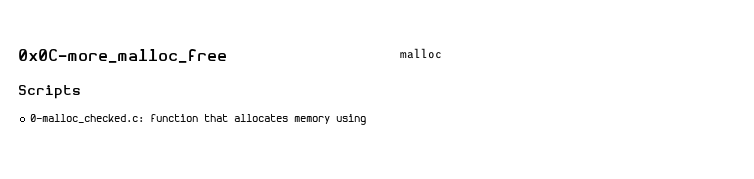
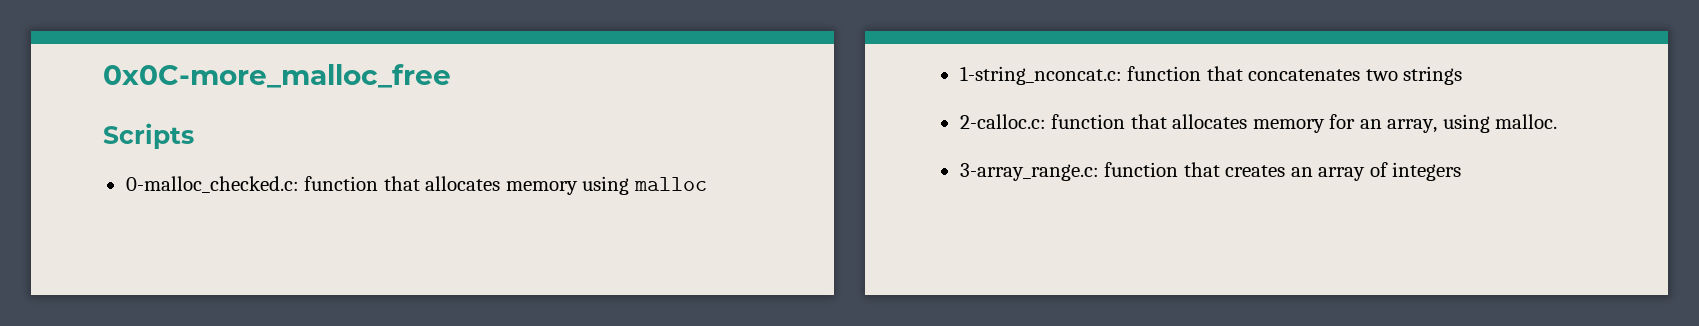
(442, 53) none -> [959,66,1463,85] [959,114,1558,133] [959,162,1462,181] // 1-string_nconcat.c: function that concatenates two strings // 2-calloc.c: function that allocates memory for an array, using malloc. // 3-array_range.c: function that creates an array of integers

